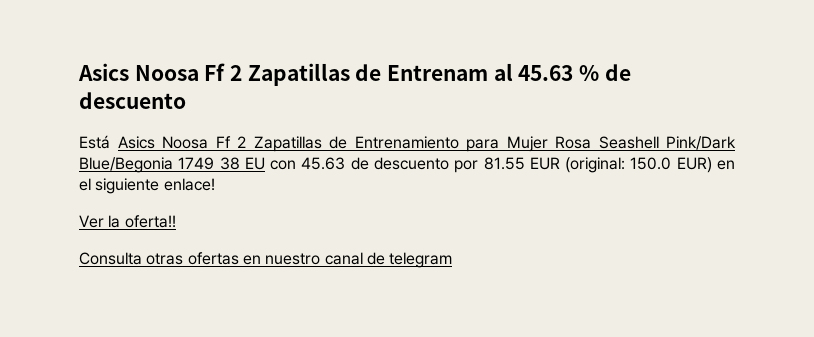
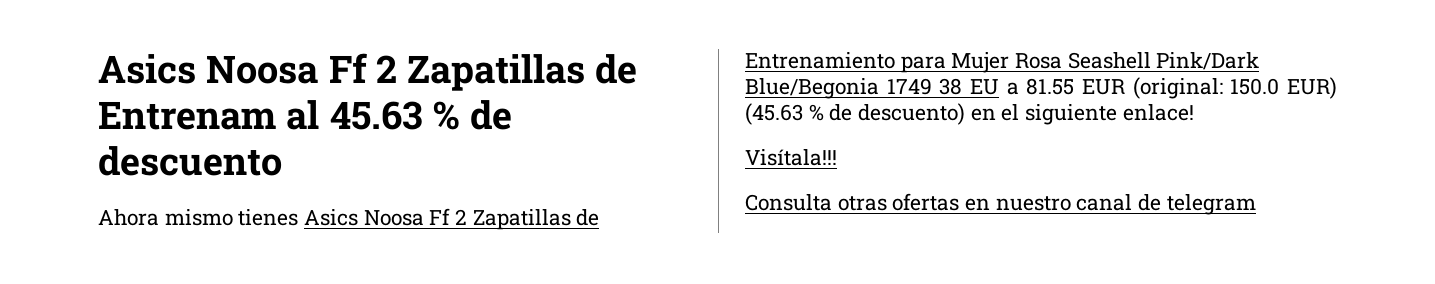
[79,135,110,149] Está -> [98,209,299,226] Ahora mismo tienes
[270,157,479,173] con 45.63 de descuento por -> [1006,82,1019,95] a
(712, 165) none -> [745,103,966,125] (45.63 % de descuento)
[79,215,176,228] Ver la oferta!! -> [745,149,837,166] Visítala!!!

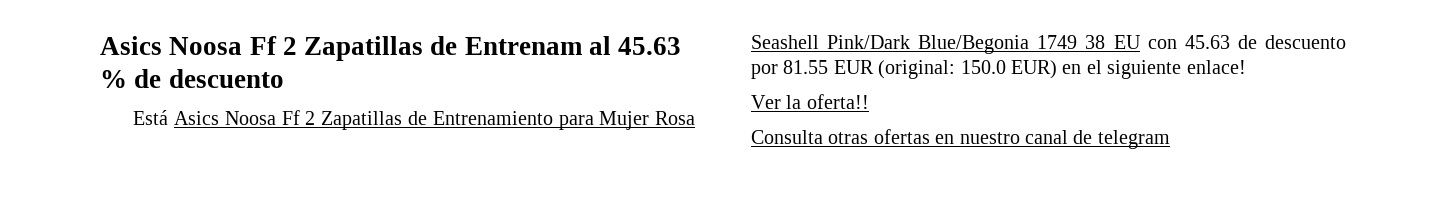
[98,209,299,226] Ahora mismo tienes -> [133,110,169,125] Está
[1006,82,1019,95] a -> [1147,35,1346,49] [751,64,778,79] con 45.63 de descuento por
[745,103,966,125] (45.63 % de descuento) -> (1057, 69) none
[745,149,837,166] Visítala!!! -> [751,94,869,109] Ver la oferta!!

